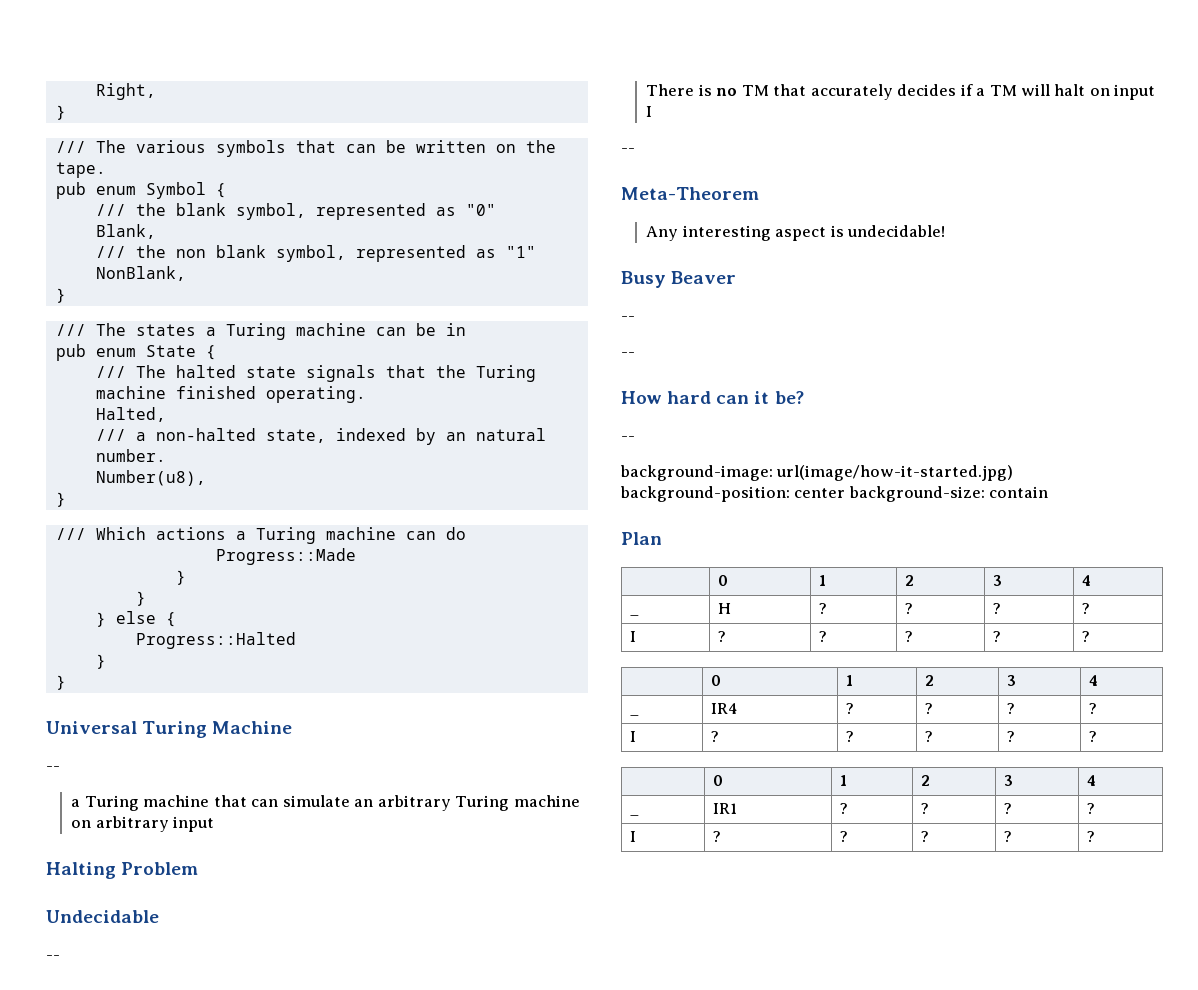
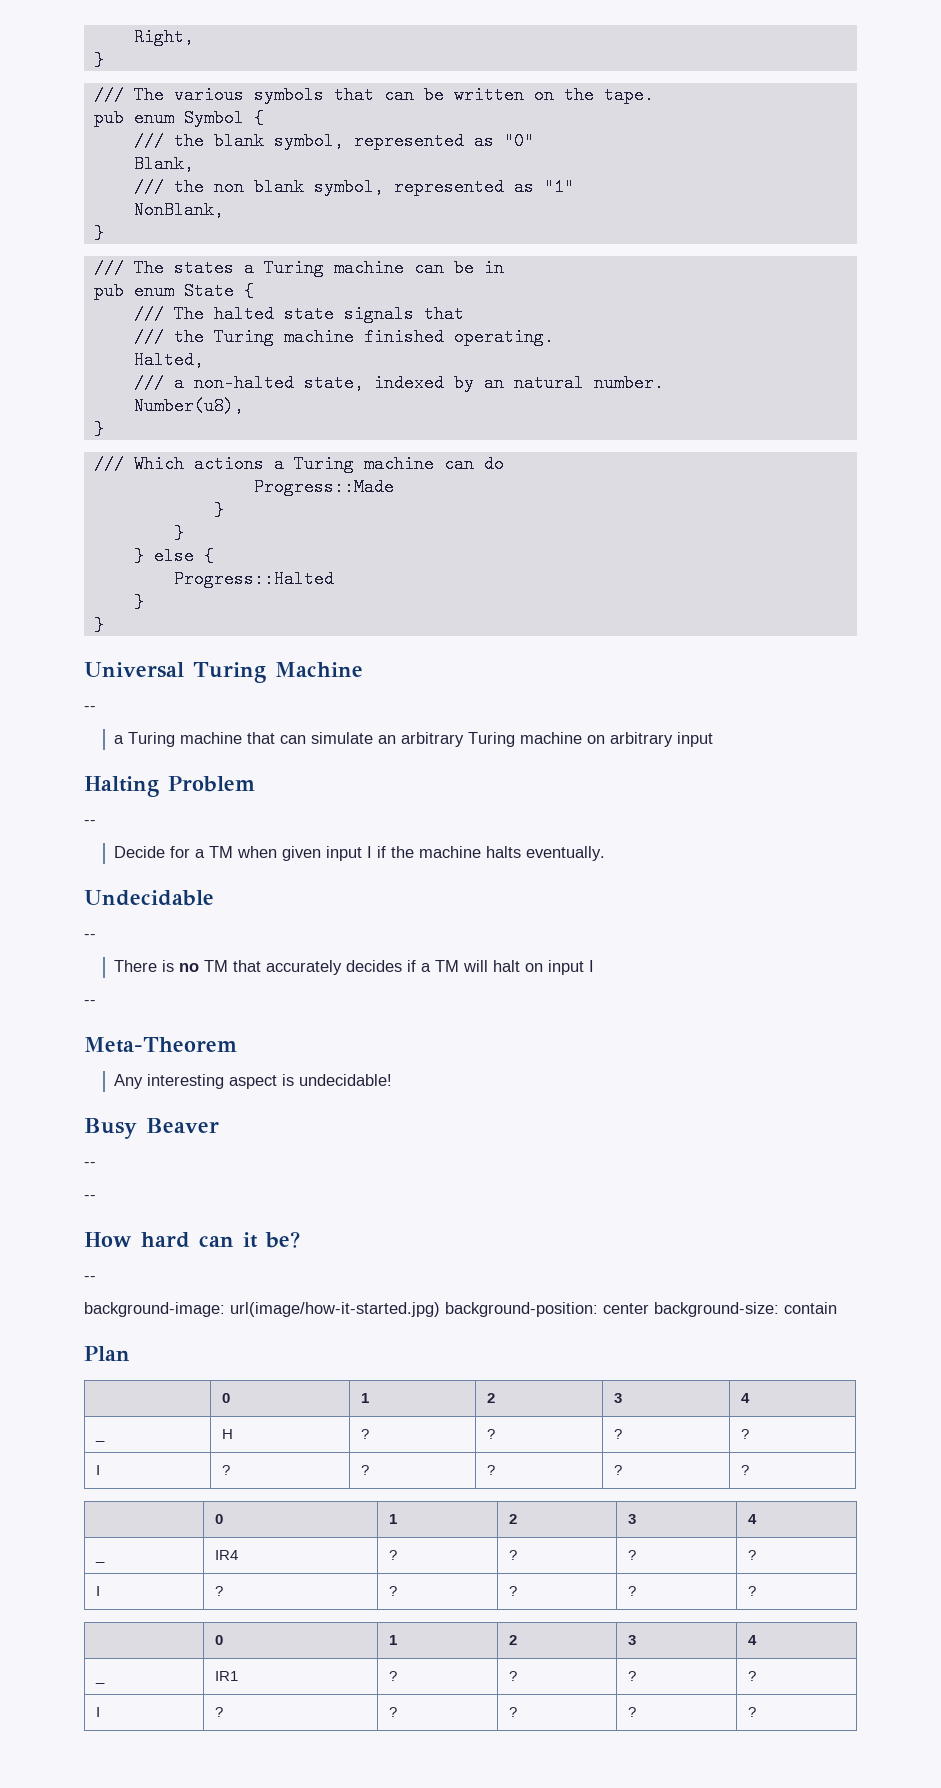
(426, 371) none -> [133,328,164,346] // ///
(199, 868) none -> [84,820,96,825] [114,846,606,861] // -- // Decide for a TM when given input I if the machine halts eventually.

